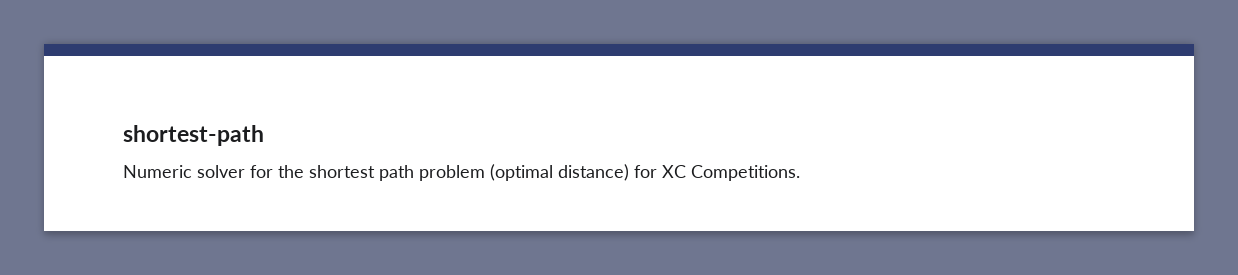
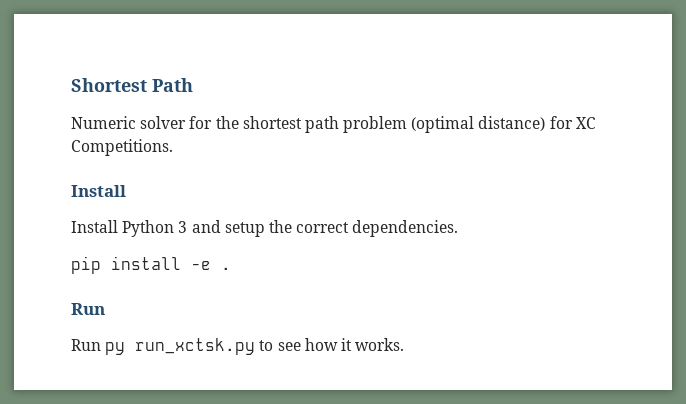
[123,125,264,146] shortest-path -> [71,78,193,92] Shortest Path
(800, 173) none -> [71,185,126,197] [71,220,459,237] [71,256,231,274] [71,303,105,315] [71,338,405,355] // Install // Install Python 3 and setup the correct dependencies. // pip install -e . // Run // Run py run_xctsk.py to see how it works.

